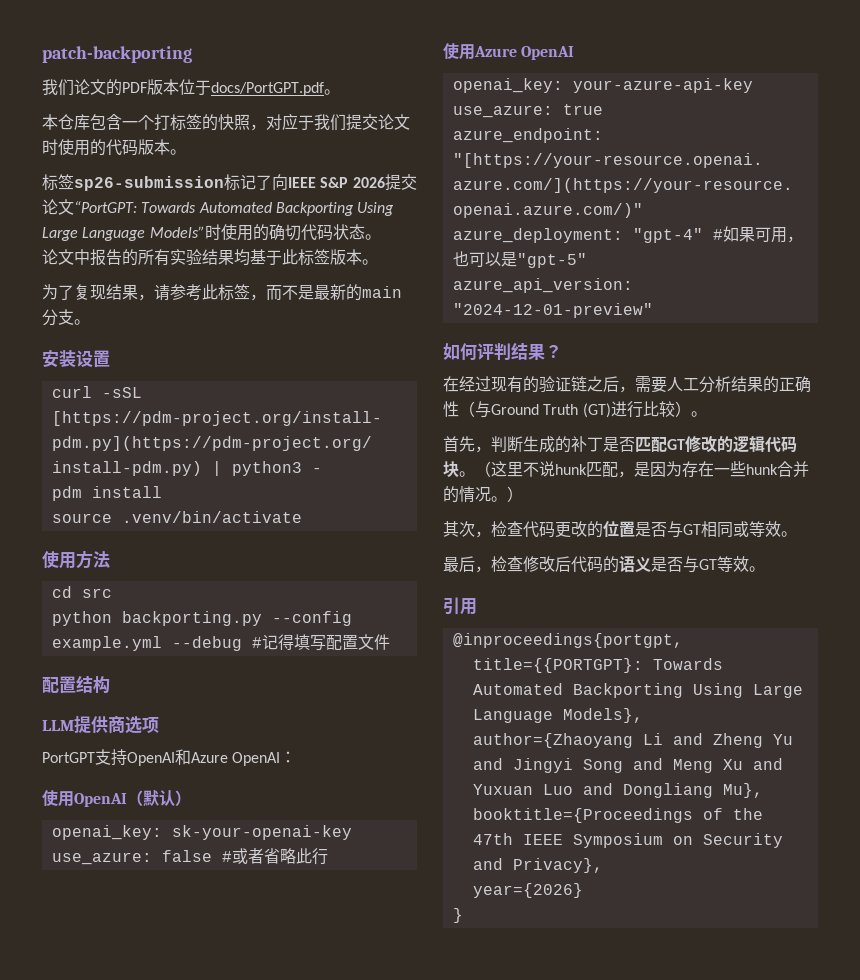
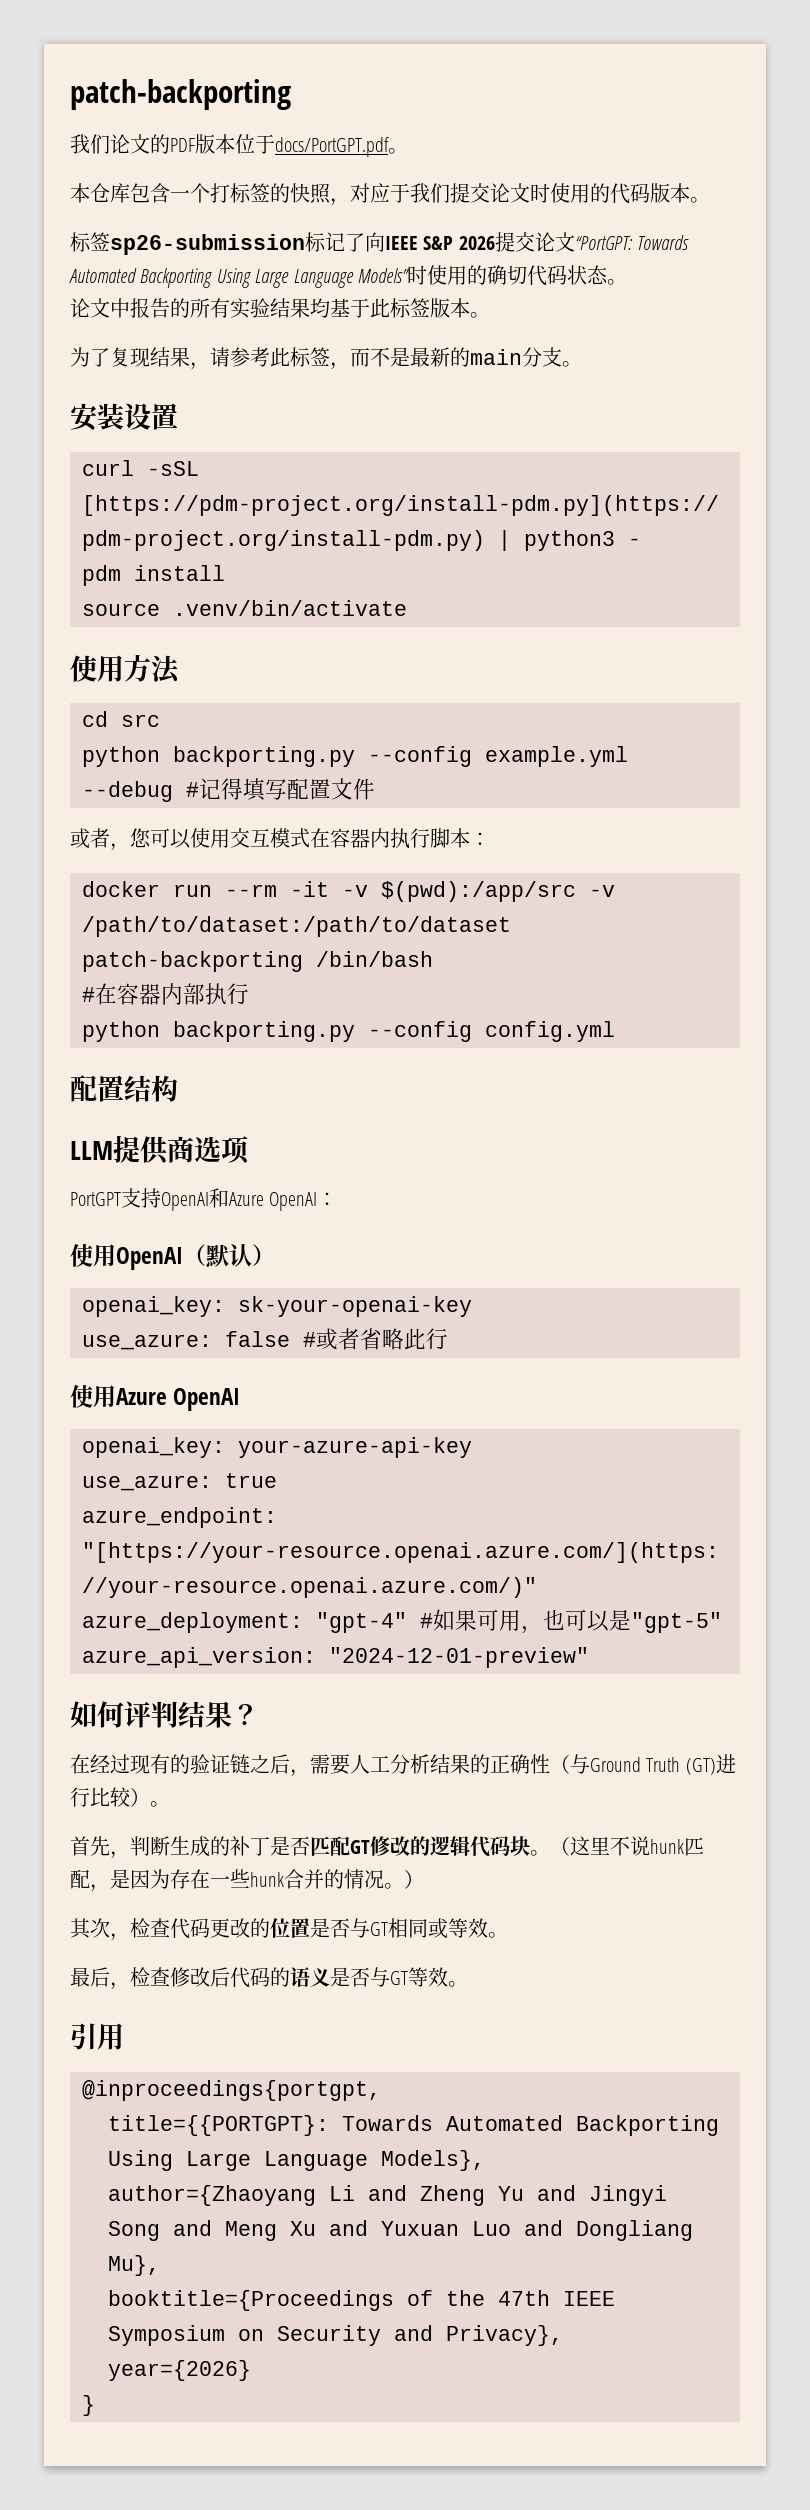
(390, 642) none -> [70,828,490,851] [82,881,615,902] [82,916,511,937] [82,951,433,972] [82,983,249,1005] [82,1021,615,1042] // 或者，您可以使用交互模式在容器内执行脚本： // docker run --rm -it -v $(pwd):/app/src -v /path/to/dataset:/path/to/dataset patch-backporting /bin/bash // #在容器内部执行 // python backporting.py --config config.yml

